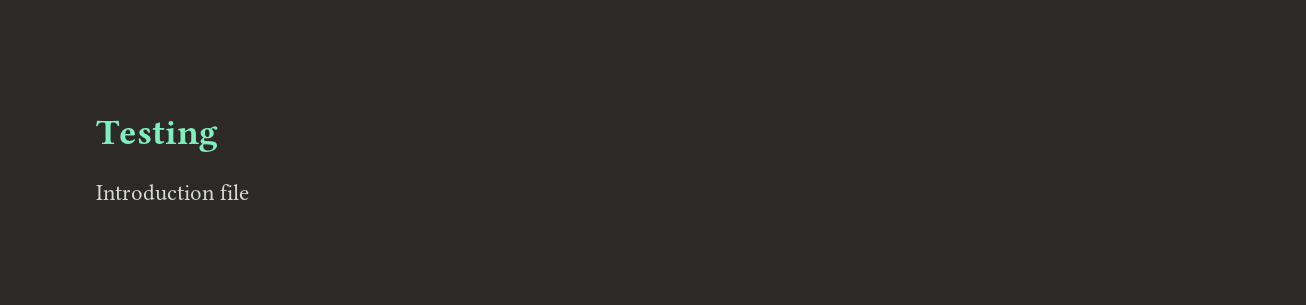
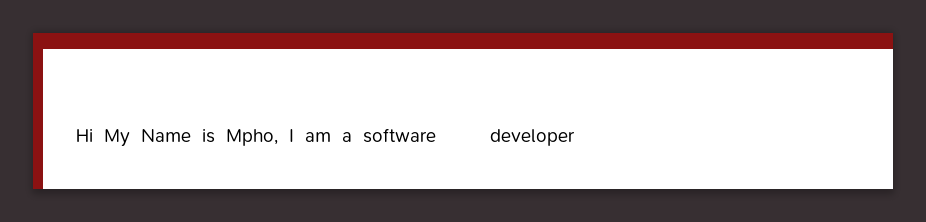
[96,120,218,152] [96,184,250,201] Testing // Introduction file -> [76,128,575,147] Hi My Name is Mpho, I am a software developer

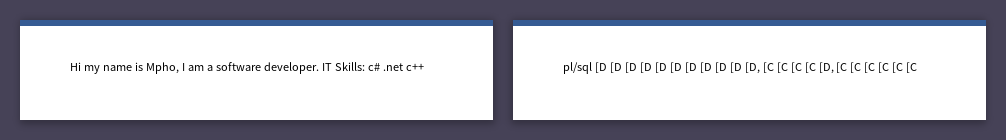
[104,129,191,147] My Name -> [83,65,132,74] my name
[490,129,575,146] developer -> [263,62,918,74] developer. IT Skills: c# .net c++ pl/sql [D [D [D [D [D [D [D [D [D [D [D, [C [C [C [C [D, [C [C [C [C [C [C

